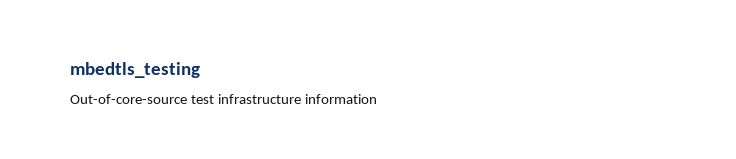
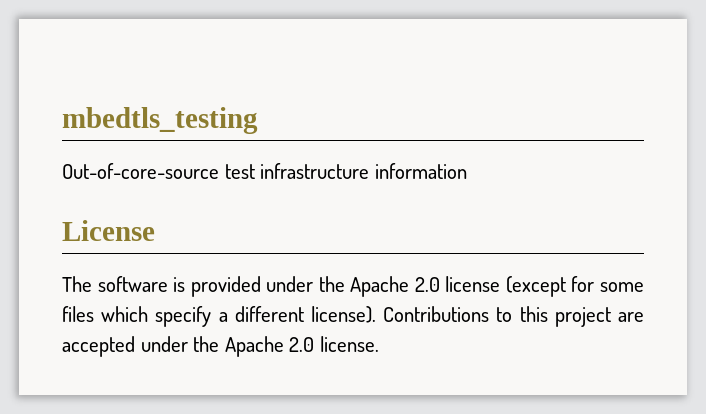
(377, 99) none -> [62,220,155,241] [62,276,644,297] [62,306,644,327] [62,336,379,357] // License // The software is provided under the Apache 2.0 license (except for some files which specify a different license). Contributions to this project are accepted under the Apache 2.0 license.

